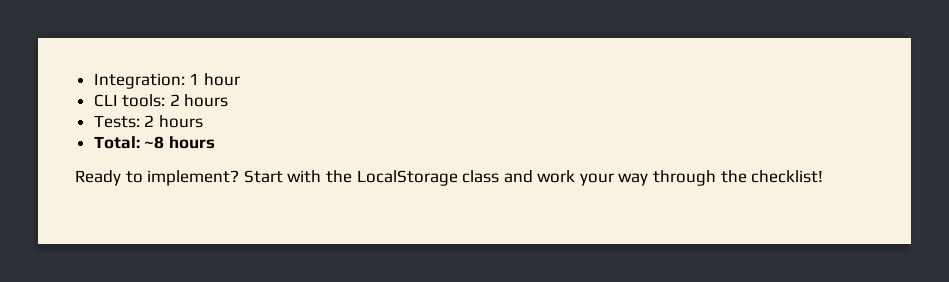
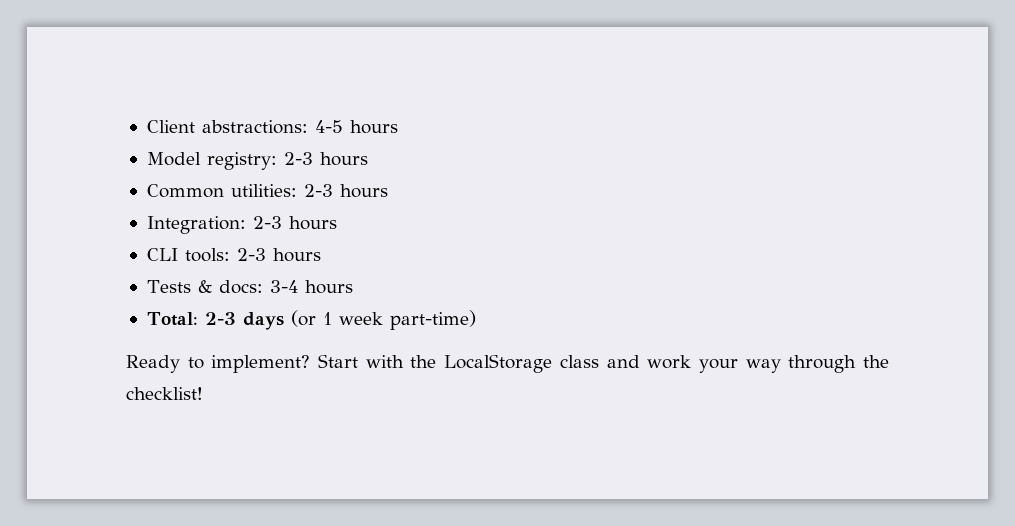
[93,73,240,89] Integration: 1 hour -> [146,120,398,134] [146,152,368,170] [146,184,388,198] [146,216,337,234] Client abstractions: 4-5 hours // Model registry: 2-3 hours // Common utilities: 2-3 hours // Integration: 2-3 hours
[169,94,229,107] [93,115,203,128] [93,136,215,149] 2 hours // Tests: 2 hours // Total: ~8 hours -> [236,248,321,262] [146,280,353,294] [146,310,476,330] 2-3 hours // Tests & docs: 3-4 hours // Total: 2-3 days (or 1 week part-time)

